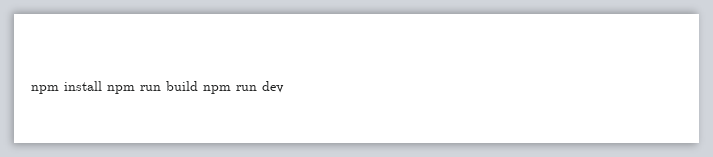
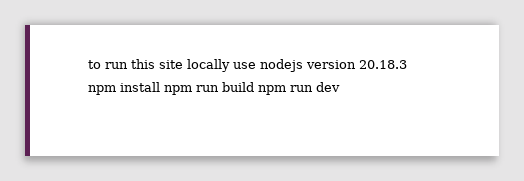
(31, 89) none -> [88,59,407,72] to run this site locally use nodejs version 20.18.3 //

